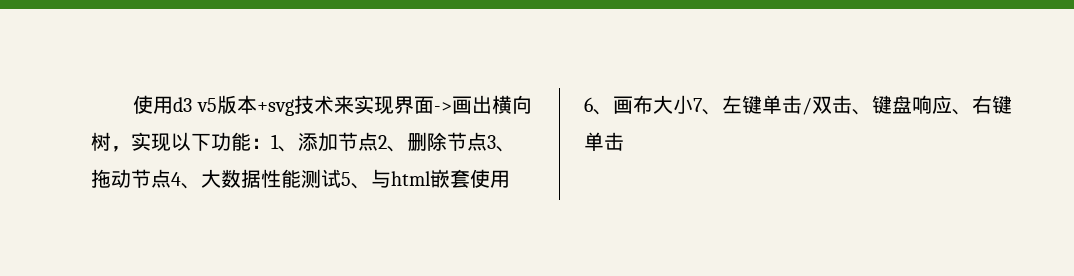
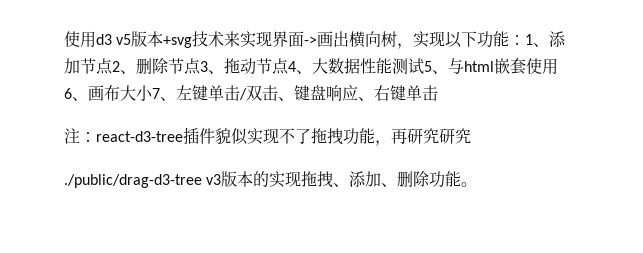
(624, 141) none -> [64,127,471,146] [64,171,478,188] // 注：react-d3-tree插件貌似实现不了拖拽功能，再研究研究 // ./public/drag-d3-tree v3版本的实现拖拽、添加、删除功能。

